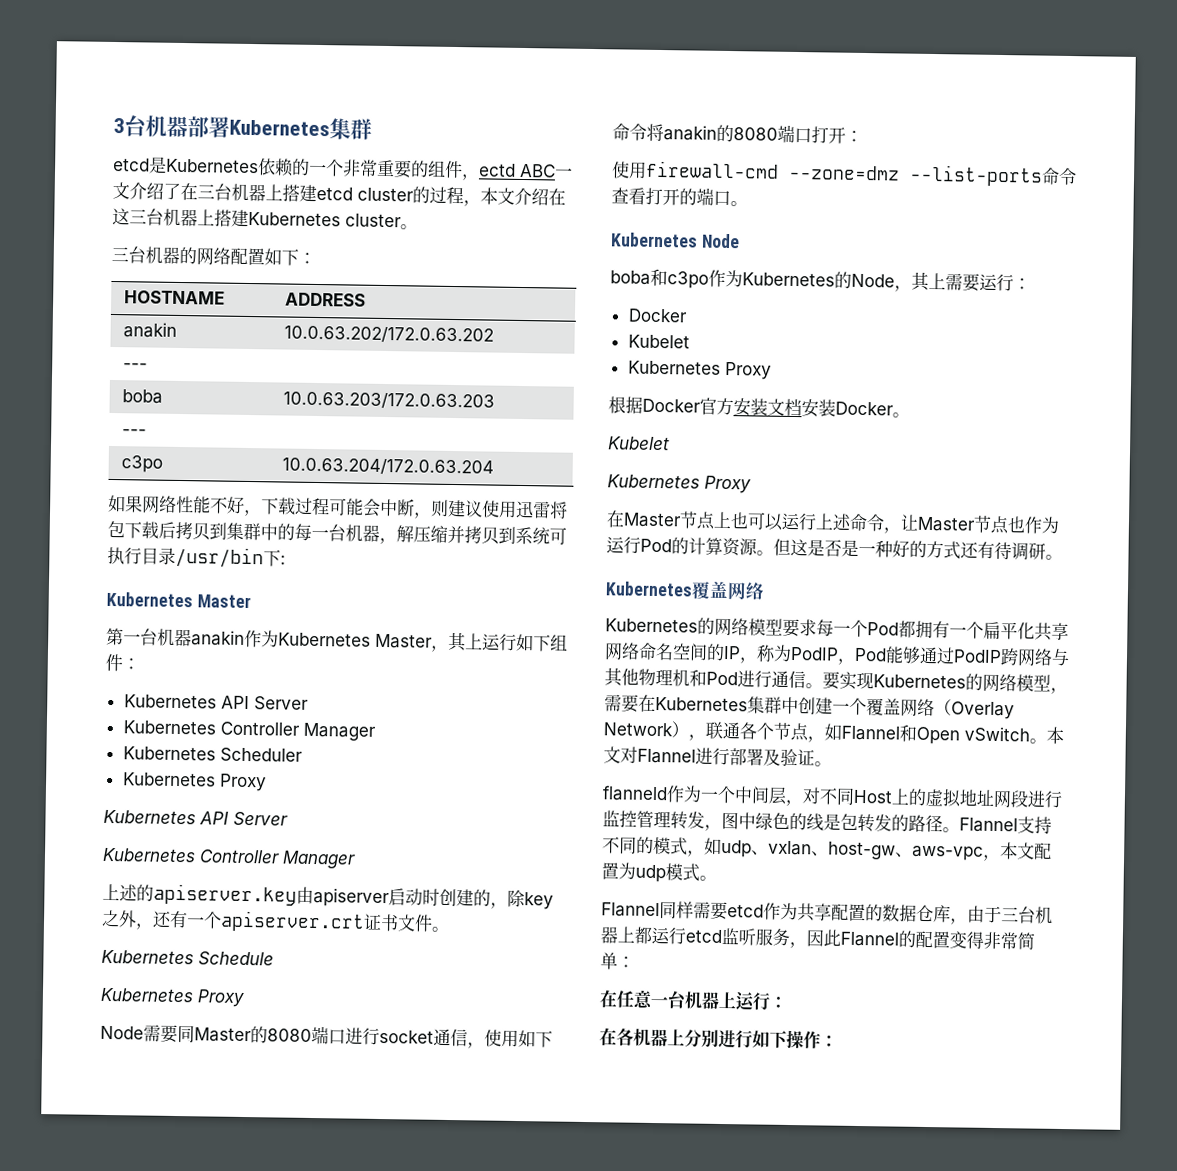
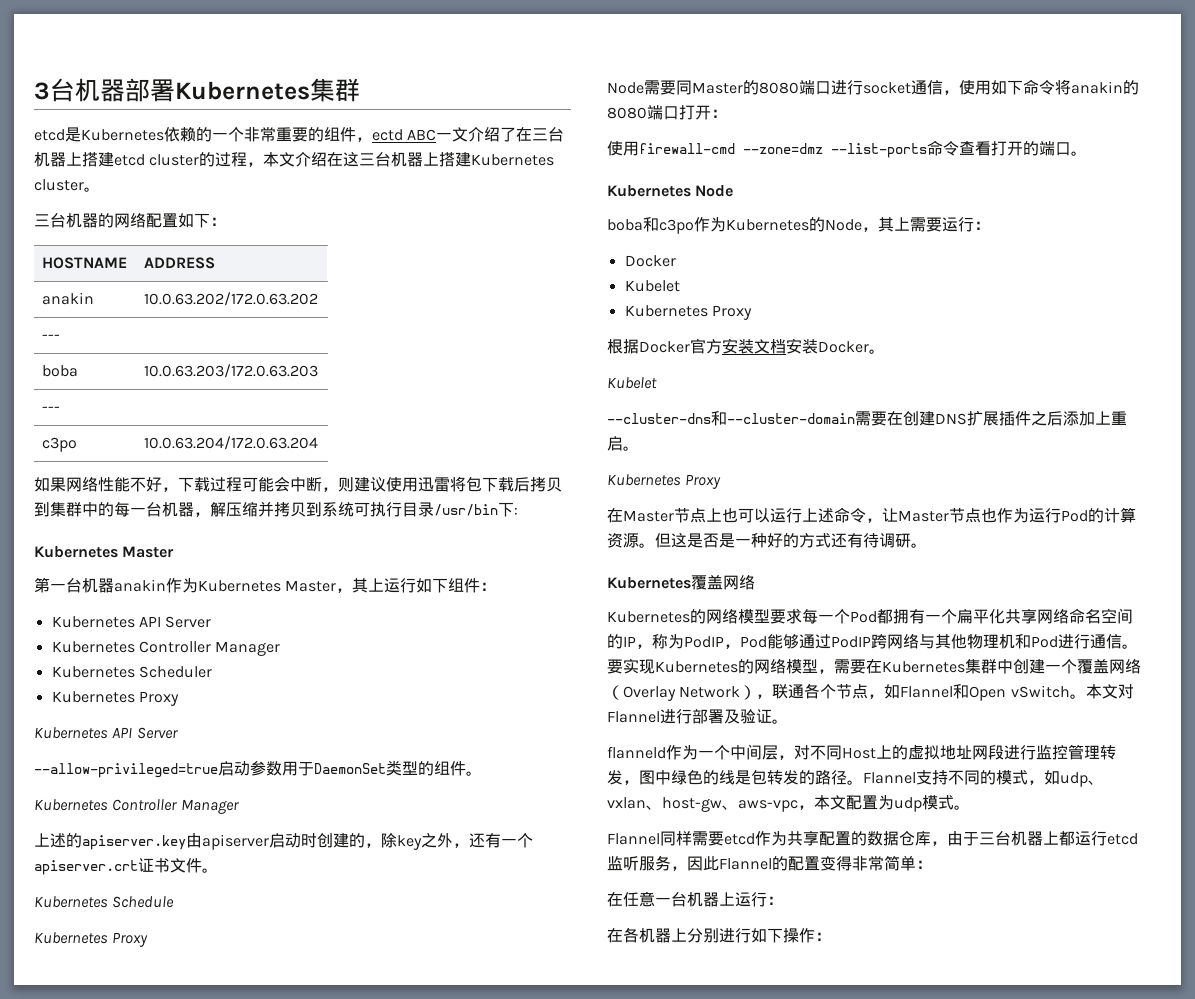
(288, 818) none -> [34,760,482,778] // --allow-privileged=true启动参数用于DaemonSet类型的组件。
(670, 443) none -> [607,411,1127,426] [607,436,639,451] // --cluster-dns和--cluster-domain需要在创建DNS扩展插件之后添加上重启。

